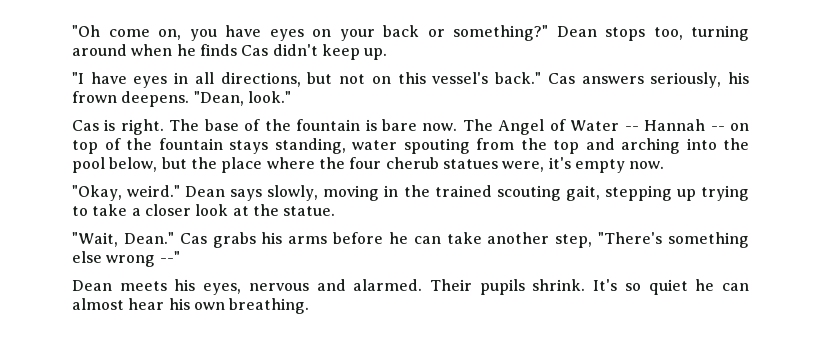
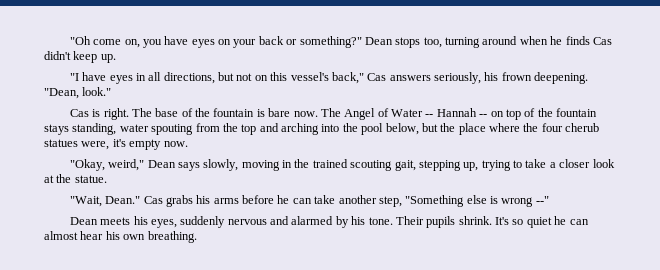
[495,72,542,84] back." -> [331,72,364,84] back,"
[121,91,190,107] deepens. -> [534,72,589,84] deepening.
[127,185,181,197] weird." -> [108,159,145,171] weird,"
[676,189,696,201] up -> [463,162,479,171] up,
[598,232,749,248] [72,251,102,263] "There's something else -> [405,195,499,207] "Something else is
(242, 289) none -> [180,216,226,228] suddenly
[353,279,423,291] alarmed. -> [291,216,393,228] alarmed by his tone.

